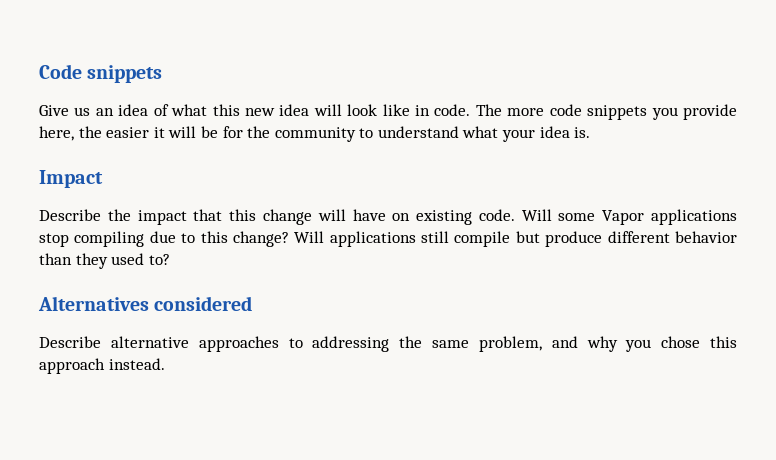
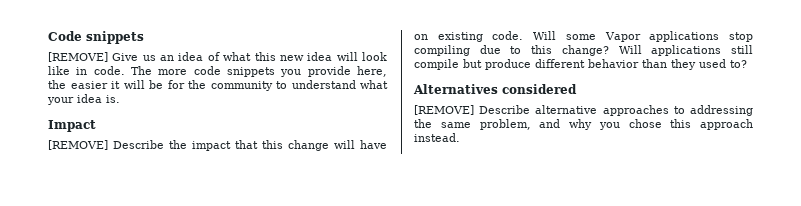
(163, 74) none -> [48,52,108,62] [REMOVE]
(103, 179) none -> [48,140,108,150] [REMOVE]
(253, 303) none -> [414,105,474,115] [REMOVE]

